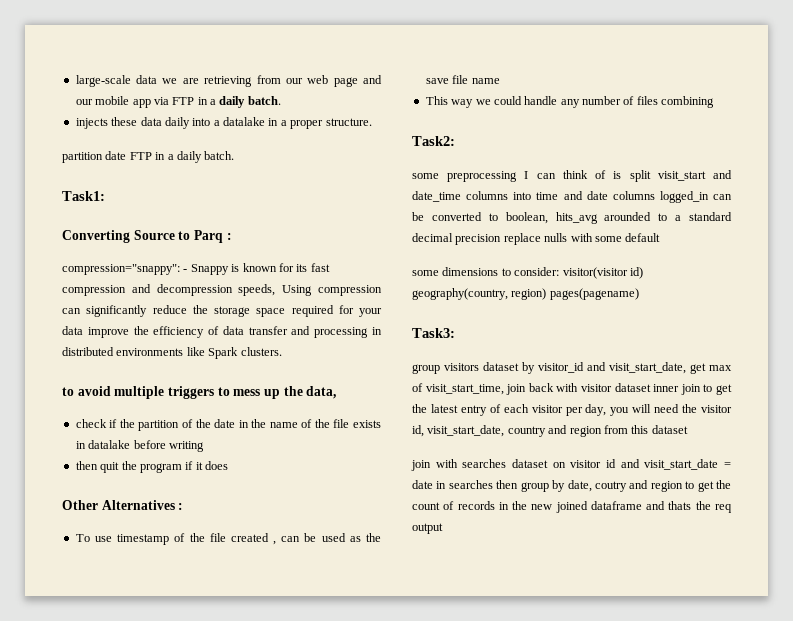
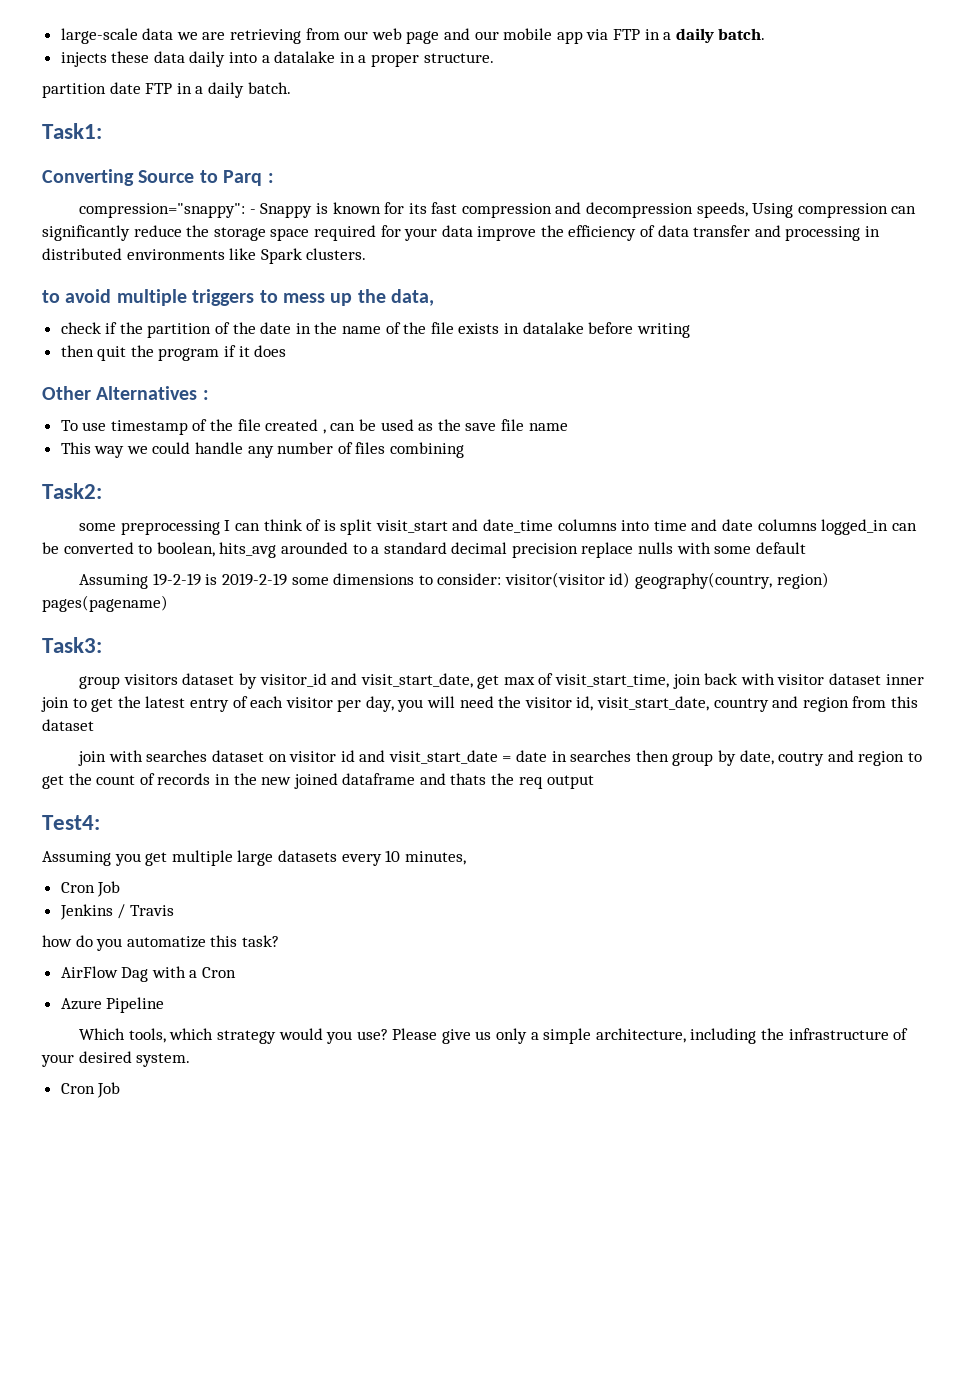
(661, 237) none -> [79,573,287,589] Assuming 19-2-19 is 2019-2-19
(443, 528) none -> [42,815,100,830] [42,850,466,866] [60,881,121,897] [59,904,174,920] [42,935,279,951] [60,966,237,982] [60,997,165,1013] [79,1028,909,1044] [41,1051,191,1067] [60,1082,121,1098] // Test4: // Assuming you get multiple large datasets every 10 minutes, // Cron Job // Jenkins / Travis // how do you automatize this task? // AirFlow Dag with a Cron // Azure Pipeline // Which tools, which strategy would you use? Please give us only a simple architecture, including the infrastructure of your desired system. // Cron Job

